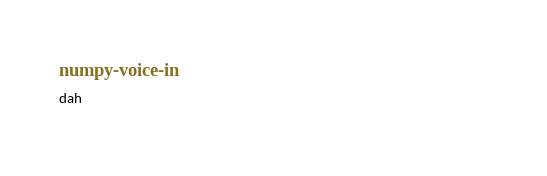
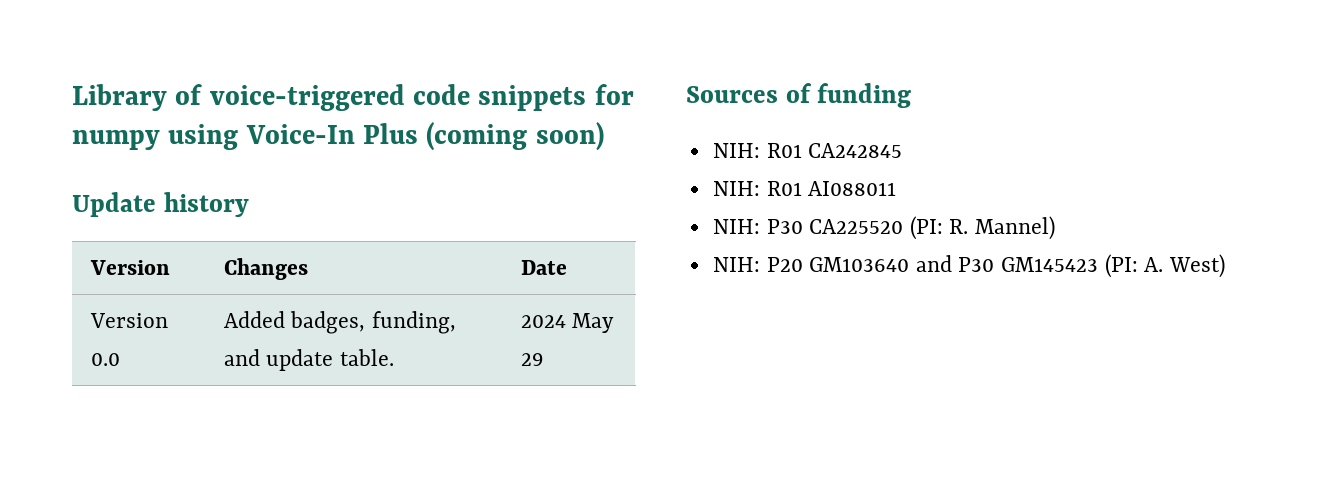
[59,63,180,80] [59,93,82,103] numpy-voice-in // dah -> [72,84,634,111] [72,122,604,151] [72,192,249,217] [89,260,170,275] [223,258,308,280] [520,260,567,275] [89,313,168,328] [90,353,120,366] [223,311,456,334] [223,349,394,371] [520,313,615,333] [520,353,544,366] [686,83,912,108] [712,143,903,158] [712,181,897,196] [712,216,1056,240] [712,254,1225,278] Library of voice-triggered code snippets for numpy using Voice-In Plus (coming soon) // Update history // Version | Changes | Date // Version 0.0 | Added badges, funding, and update table. | 2024 May 29 // Sources of funding // NIH: R01 CA242845 // NIH: R01 AI088011 // NIH: P30 CA225520 (PI: R. Mannel) // NIH: P20 GM103640 and P30 GM145423 (PI: A. West)

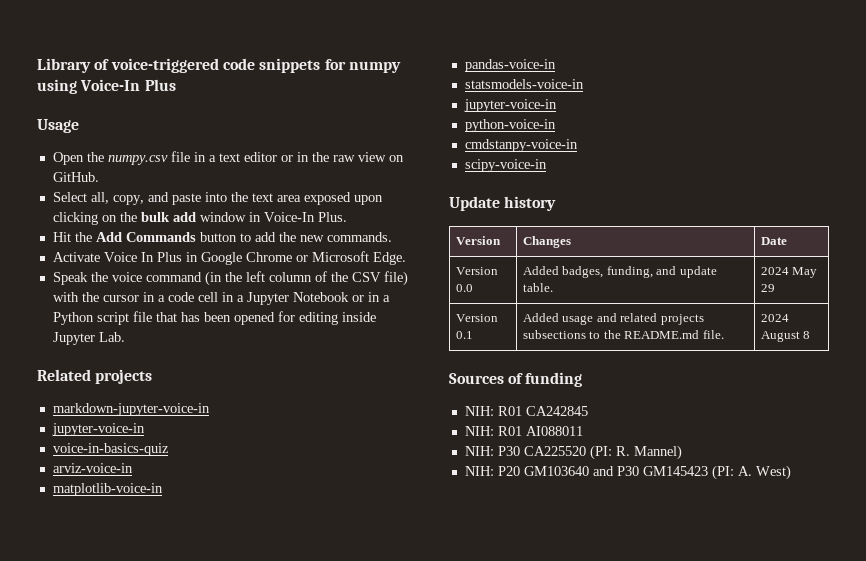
[426,122,604,151] (coming soon) -> [37,119,79,133] [52,151,404,165] [52,172,99,182] [52,192,383,205] [52,212,347,225] [52,232,392,242] [52,251,406,265] [52,271,408,286] [52,292,390,305] [52,311,376,325] [52,332,125,345] [37,369,153,384] [52,403,210,416] [51,423,145,436] [52,443,169,456] [52,463,133,473] [52,483,163,496] [464,59,556,72] [464,79,584,89] [463,99,557,112] [464,119,556,132] [464,139,578,152] [464,159,547,172] // Usage // Open the numpy.csv file in a text editor or in the raw view on GitHub. // Select all, copy, and paste into the text area exposed upon clicking on the bulk add window in Voice-In Plus. // Hit the Add Commands button to add the new commands. // Activate Voice In Plus in Google Chrome or Microsoft Edge. // Speak the voice command (in the left column of the CSV file) with the cursor in a code cell in a Jupyter Notebook or in a Python script file that has been opened for editing inside Jupyter Lab. // Related projects // markdown-jupyter-voice-in // jupyter-voice-in // voice-in-basics-quiz // arviz-voice-in // matplotlib-voice-in // pandas-voice-in // statsmodels-voice-in // jupyter-voice-in // python-voice-in // cmdstanpy-voice-in // scipy-voice-in
(544, 359) none -> [455,314,498,322] [455,331,473,339] [522,313,704,325] [522,330,724,339] [760,314,789,322] [760,331,811,342] // Version 0.1 | Added usage and related projects subsections to the README.md file. | 2024 August 8

